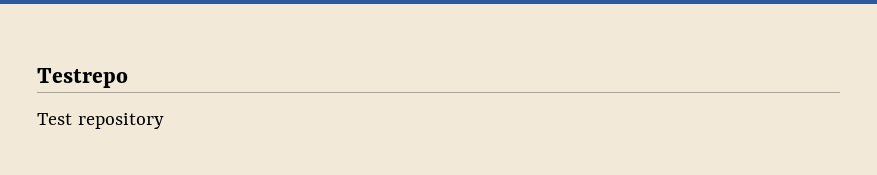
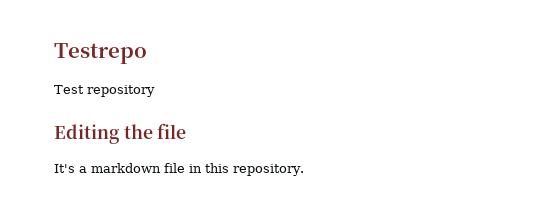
(164, 121) none -> [54,123,187,144] [54,163,304,176] // Editing the file // It's a markdown file in this repository.

